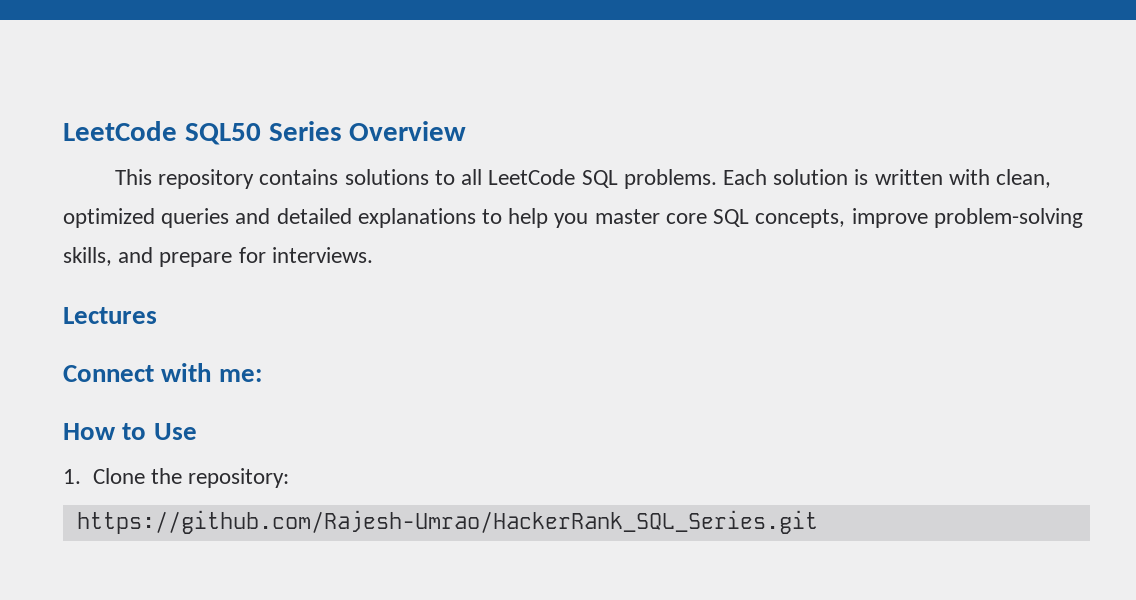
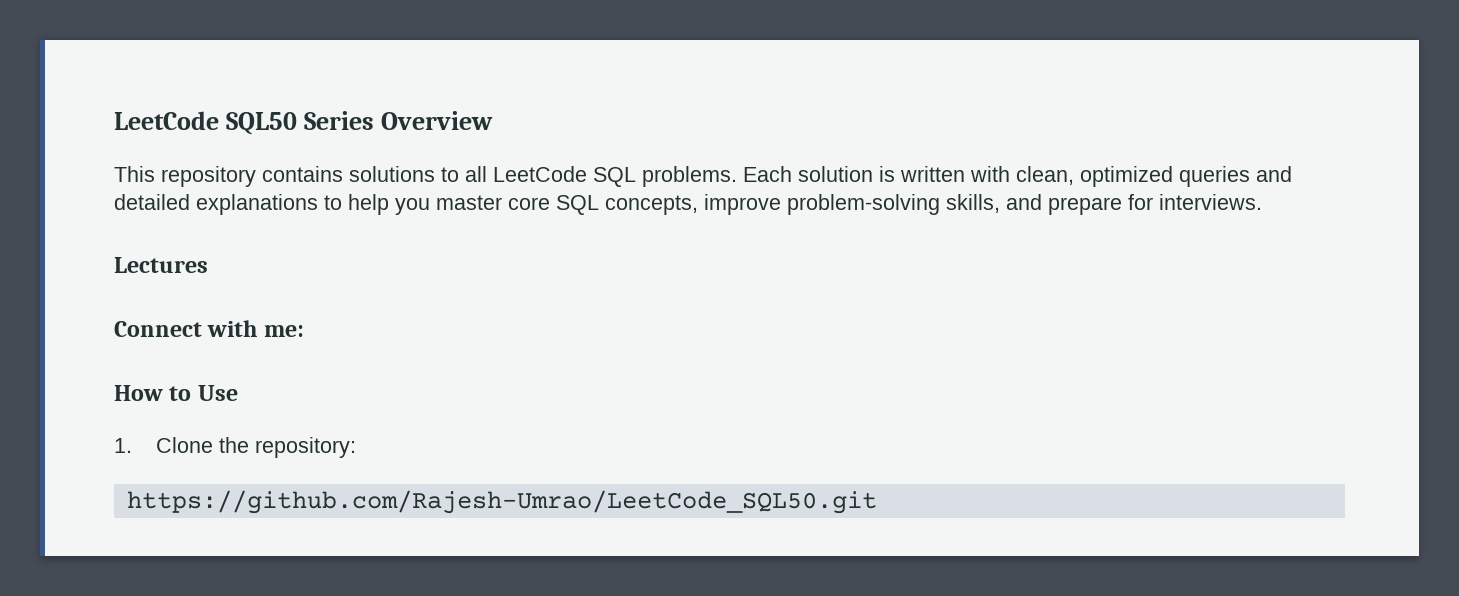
[76,510,818,534] https://github.com/Rajesh-Umrao/HackerRank_SQL_Series.git -> [126,490,877,514] https://github.com/Rajesh-Umrao/LeetCode_SQL50.git

